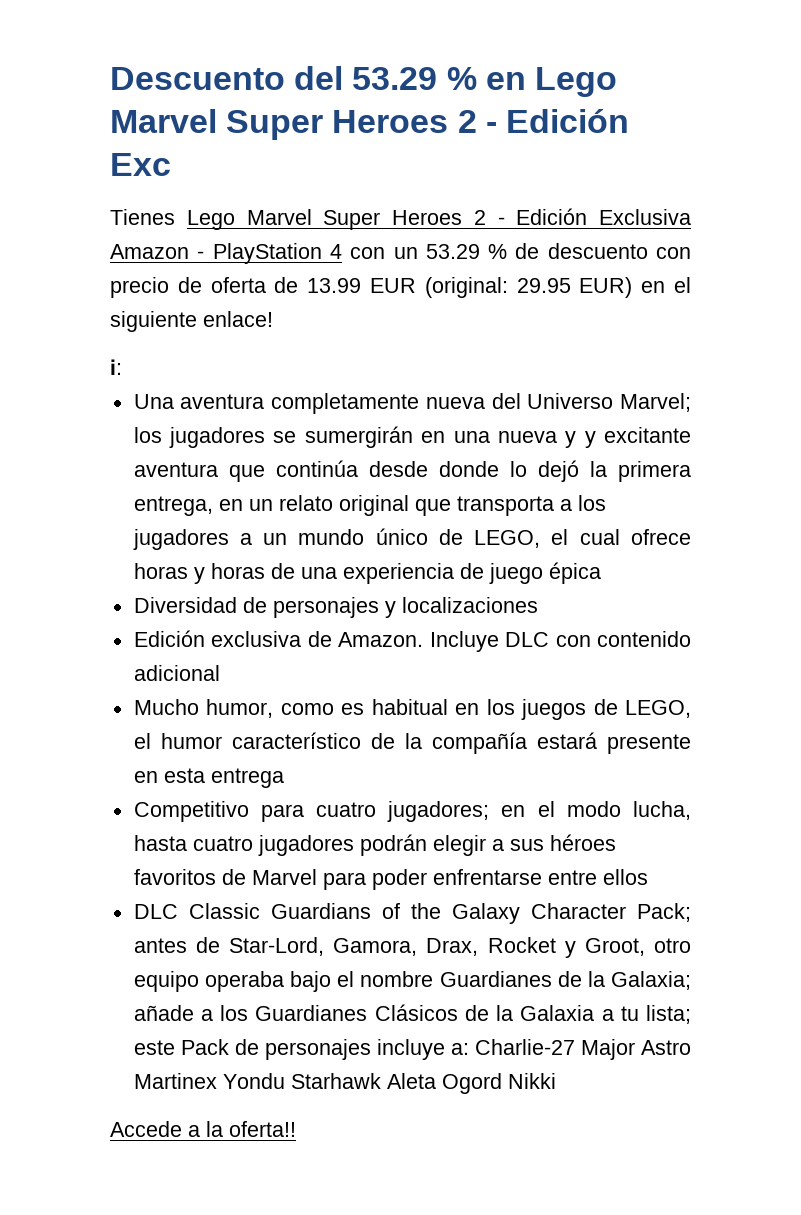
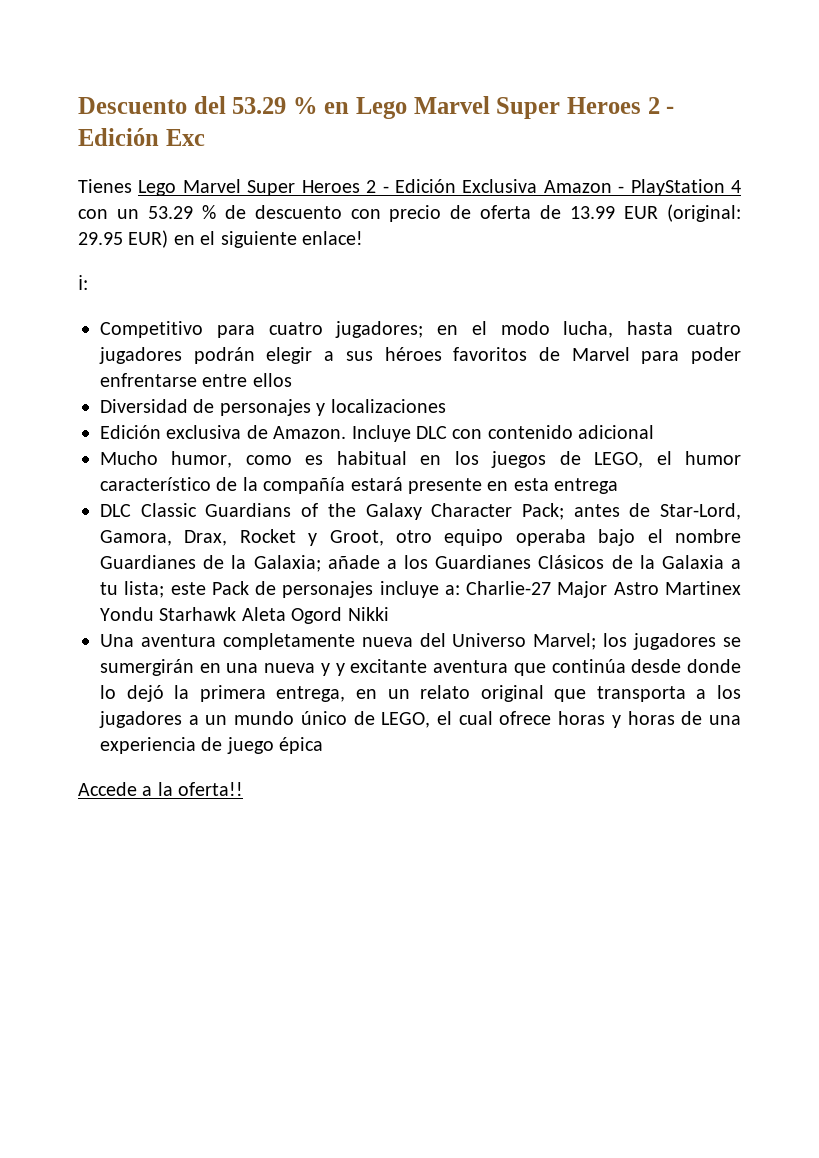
(122, 367) none -> [100,321,741,338] [99,347,741,364] [100,373,292,387] [100,399,446,416] [100,425,655,442] [100,451,741,468] [100,477,619,494] [100,503,741,520] [100,529,741,546] [100,555,741,572] [100,581,741,598] [100,607,389,624] // Competitivo para cuatro jugadores; en el modo lucha, hasta cuatro jugadores podrán elegir a sus héroes favoritos de Marvel para poder enfrentarse entre ellos // Diversidad de personajes y localizaciones // Edición exclusiva de Amazon. Incluye DLC con contenido adicional // Mucho humor, como es habitual en los juegos de LEGO, el humor característico de la compañía estará presente en esta entrega // DLC Classic Guardians of the Galaxy Character Pack; antes de Star-Lord, Gamora, Drax, Rocket y Groot, otro equipo operaba bajo el nombre Guardianes de la Galaxia; añade a los Guardianes Clásicos de la Galaxia a tu lista; este Pack de personajes incluye a: Charlie-27 Major Astro Martinex Yondu Starhawk Aleta Ogord Nikki
[133,597,538,618] [133,630,692,652] [133,665,220,681] [133,699,692,720] [133,732,691,754] [133,768,284,788] [133,801,691,822] [133,834,616,856] [133,869,648,890] [133,903,691,924] [133,937,691,958] [133,971,691,992] [133,1004,692,1024] [133,1039,691,1060] [133,1073,556,1094] // Diversidad de personajes y localizaciones // Edición exclusiva de Amazon. Incluye DLC con contenido adicional // Mucho humor, como es habitual en los juegos de LEGO, el humor característico de la compañía estará presente en esta entrega // Competitivo para cuatro jugadores; en el modo lucha, hasta cuatro jugadores podrán elegir a sus héroes favoritos de Marvel para poder enfrentarse entre ellos // DLC Classic Guardians of the Galaxy Character Pack; antes de Star-Lord, Gamora, Drax, Rocket y Groot, otro equipo operaba bajo el nombre Guardianes de la Galaxia; añade a los Guardianes Clásicos de la Galaxia a tu lista; este Pack de personajes incluye a: Charlie-27 Major Astro Martinex Yondu Starhawk Aleta Ogord Nikki -> (324, 745) none

